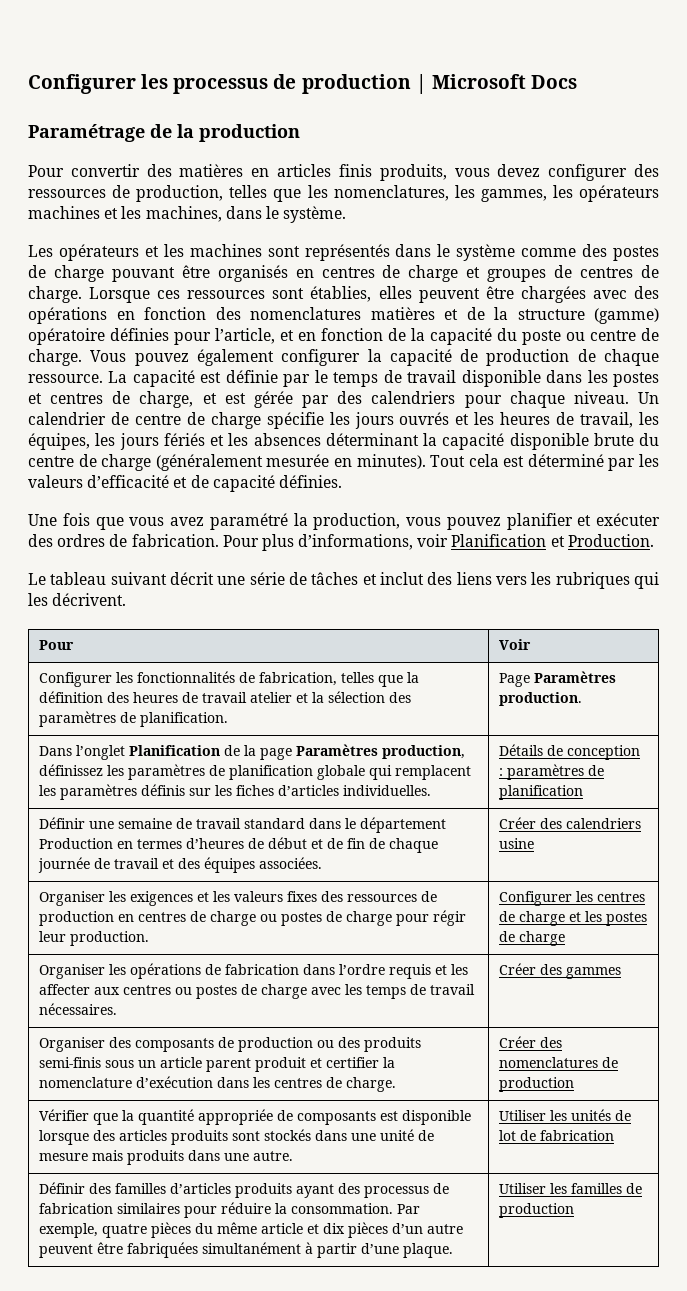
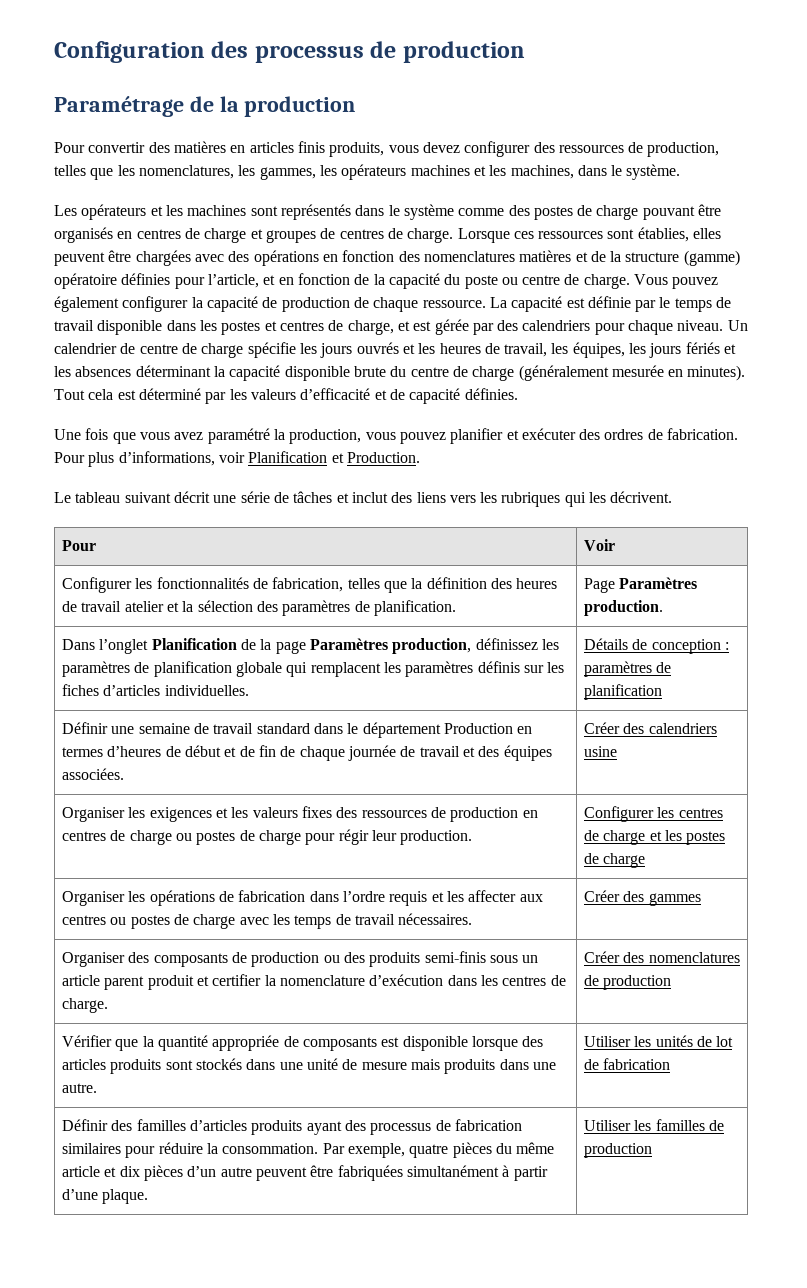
[28,74,169,94] Configurer les -> [54,41,249,63] Configuration des
[415,74,577,94] | Microsoft Docs -> (525, 52) none

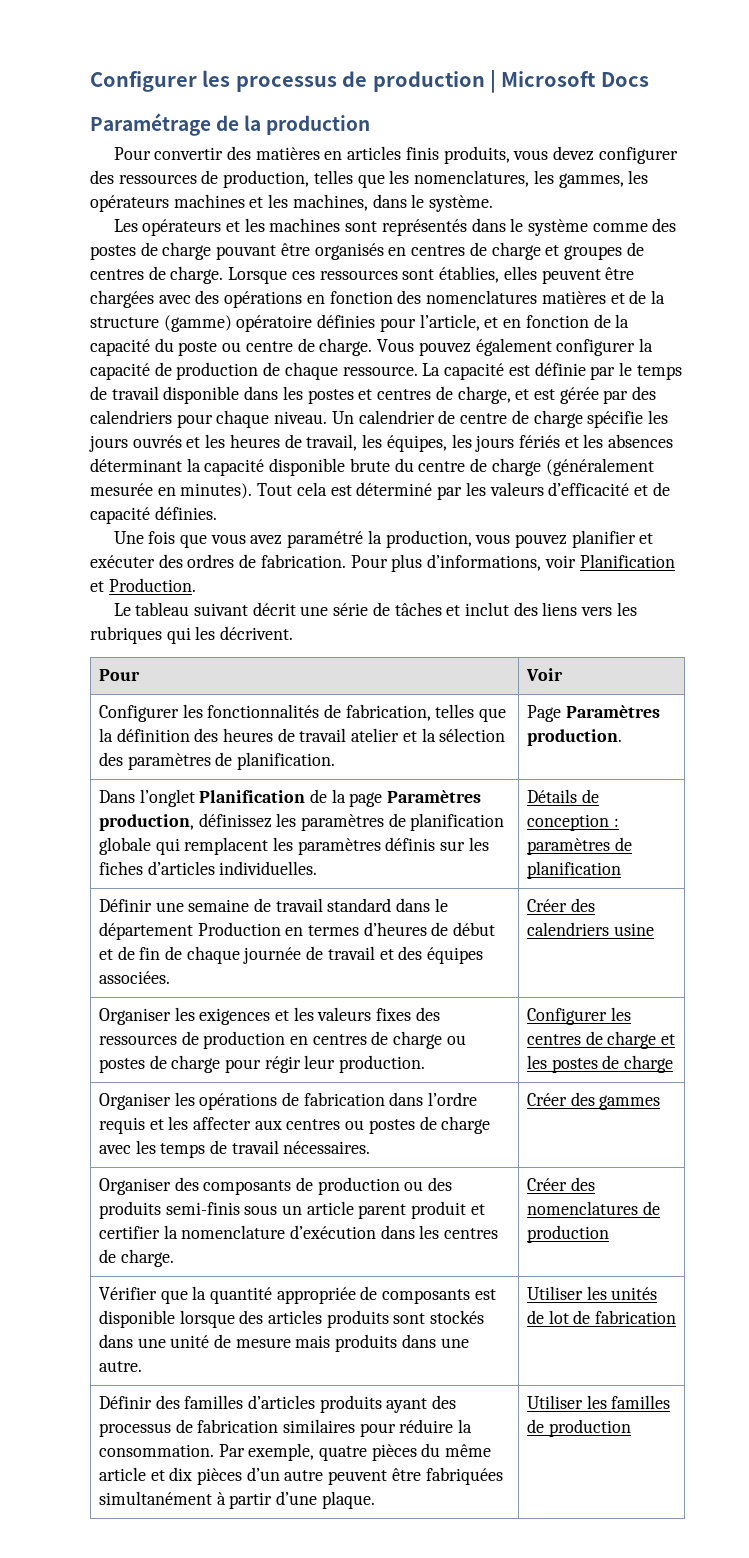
[54,41,249,63] Configuration des -> [90,70,231,92] Configurer les
(525, 52) none -> [490,70,649,93] | Microsoft Docs

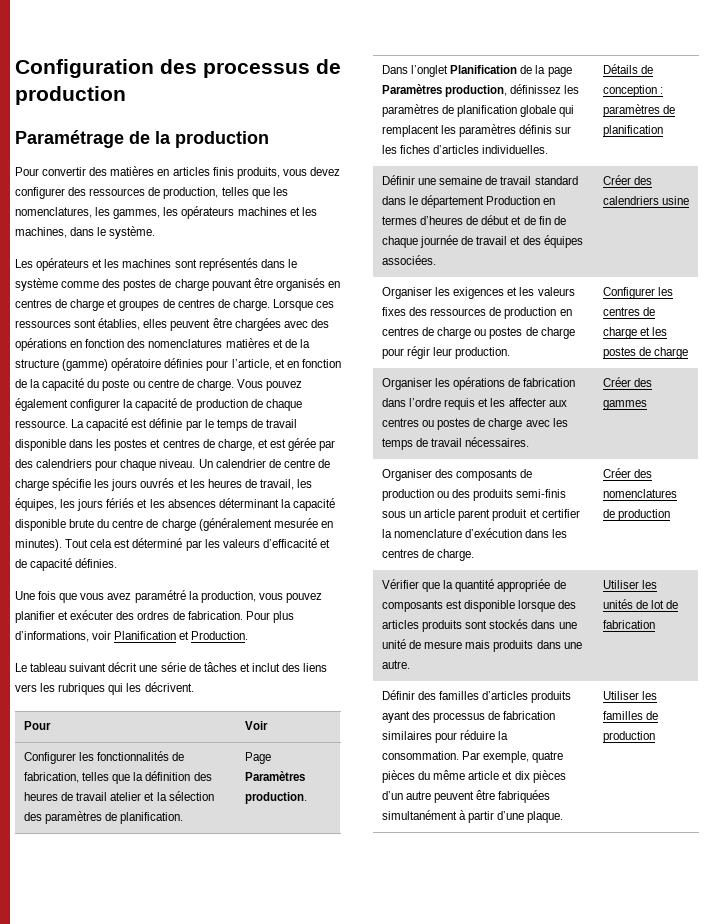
[90,70,231,92] Configurer les -> [15,59,197,78] Configuration des
[490,70,649,93] | Microsoft Docs -> (126, 95) none

